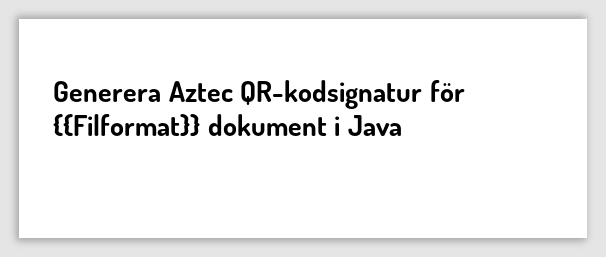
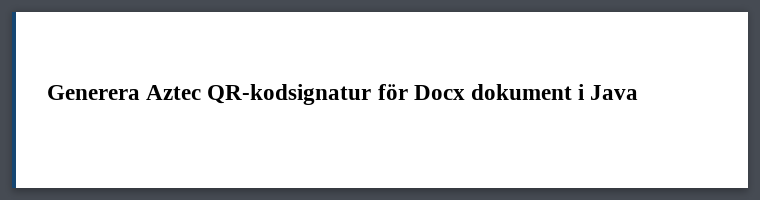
[53,114,200,137] {{Filformat}} -> [413,85,465,100] Docx

